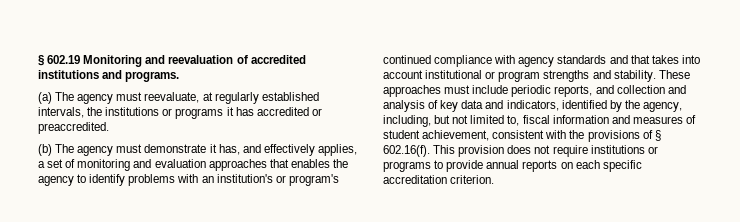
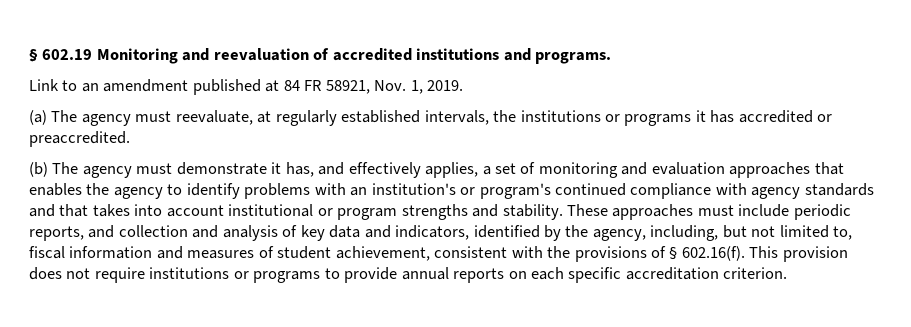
(180, 76) none -> [29,79,464,95] // Link to an amendment published at 84 FR 58921, Nov. 1, 2019.

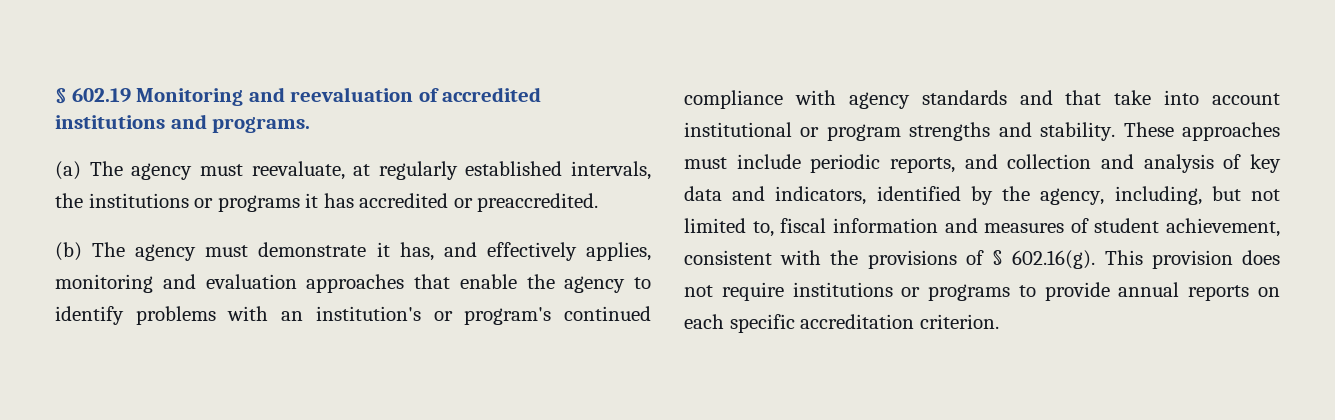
[29,79,464,95] // Link to an amendment published at 84 FR 58921, Nov. 1, 2019. -> (311, 125) none
[482,162,536,175] a set of -> (652, 251) none
[29,183,82,196] enables -> [459,274,517,289] enable
[92,204,130,217] takes -> [1114,90,1152,105] take
[681,246,745,261] 602.16(f). -> [1012,250,1096,269] 602.16(g).

